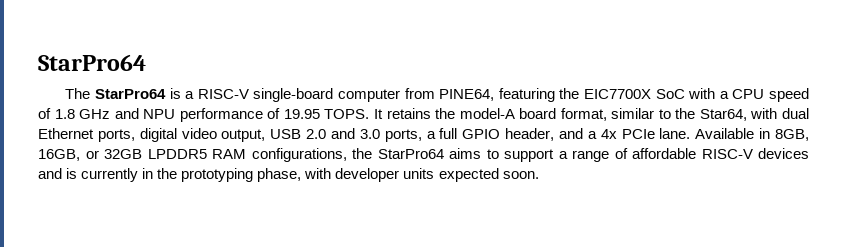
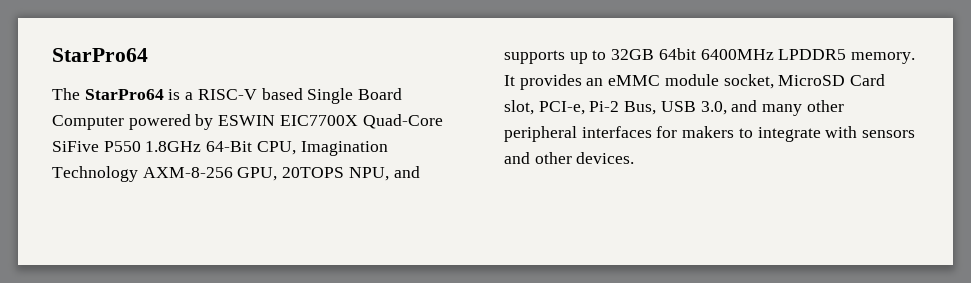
[253,88,809,102] [38,108,809,122] [38,128,810,142] [38,148,809,162] [38,168,539,182] single-board computer from PINE64, featuring the EIC7700X SoC with a CPU speed of 1.8 GHz and NPU performance of 19.95 TOPS. It retains the model-A board format, similar to the Star64, with dual Ethernet ports, digital video output, USB 2.0 and 3.0 ports, a full GPIO header, and a 4x PCIe lane. Available in 8GB, 16GB, or 32GB LPDDR5 RAM configurations, the StarPro64 aims to support a range of affordable RISC-V devices and is currently in the prototyping phase, with developer units expected soon. -> [261,88,403,104] [52,114,443,130] [52,141,388,156] [52,166,420,182] [504,48,916,64] [504,74,886,90] [504,100,844,116] [504,126,916,142] [504,152,635,164] based Single Board Computer powered by ESWIN EIC7700X Quad-Core SiFive P550 1.8GHz 64-Bit CPU, Imagination Technology AXM-8-256 GPU, 20TOPS NPU, and supports up to 32GB 64bit 6400MHz LPDDR5 memory. It provides an eMMC module socket, MicroSD Card slot, PCI-e, Pi-2 Bus, USB 3.0, and many other peripheral interfaces for makers to integrate with sensors and other devices.

